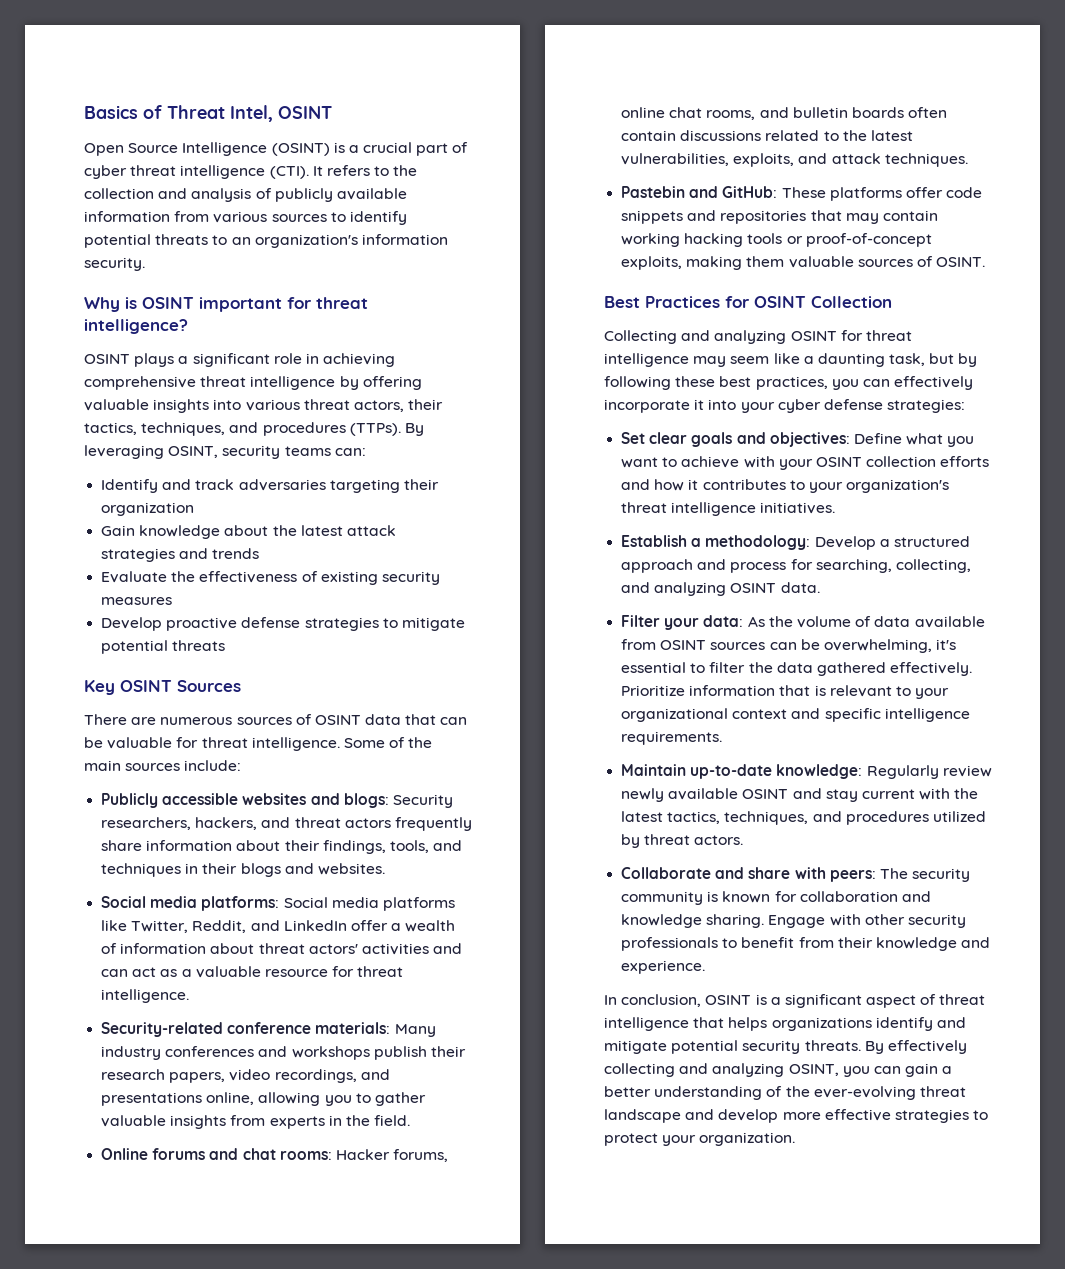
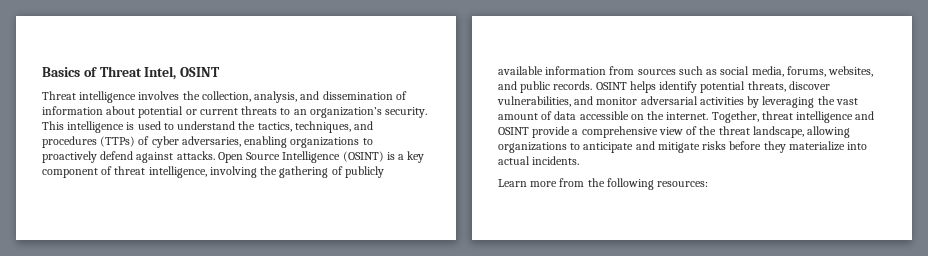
(332, 112) none -> [42,91,407,103] [42,106,428,118] [42,121,374,133] [42,136,373,148] [42,151,215,163] Threat intelligence involves the collection, analysis, and dissemination of information about potential or current threats to an organization’s security. This intelligence is used to understand the tactics, techniques, and procedures (TTPs) of cyber adversaries, enabling organizations to proactively defend against attacks.
[363,142,469,156] [84,165,418,179] [84,188,252,202] crucial part of cyber threat intelligence (CTI). It refers to the collection and analysis -> [407,151,425,163] [42,166,329,178] key component of threat intelligence, involving the gathering
[213,211,407,225] [84,234,448,248] [84,257,145,271] [84,297,368,312] [84,319,188,334] [84,353,396,367] [84,376,422,390] [84,399,444,413] [84,422,424,436] [84,445,366,459] [101,479,439,493] [101,502,195,516] [101,525,396,539] [101,548,260,562] [101,571,440,585] [101,597,173,605] [101,617,465,631] [101,640,226,654] [84,680,241,695] [84,714,468,725] [84,737,433,751] [84,760,242,771] [101,793,453,808] [101,817,472,831] [101,840,463,854] [101,863,385,877] [101,896,455,911] [101,920,456,933] [101,943,463,955] [101,966,404,978] [101,989,190,1003] [101,1022,436,1037] [101,1046,466,1060] [101,1069,390,1083] [101,1092,426,1106] [101,1115,411,1129] [101,1148,449,1162] [621,107,948,120] [621,130,913,141] [621,153,968,167] [621,186,983,201] [621,210,938,224] [621,233,932,247] [621,256,986,270] [604,296,892,308] [604,330,912,344] [604,353,978,367] [604,376,974,390] [604,399,966,413] [621,432,975,447] [621,456,990,470] [621,479,950,493] [621,502,836,516] [621,535,970,550] [621,559,971,573] [621,582,820,596] [621,615,985,630] [621,639,957,653] [621,662,973,676] [621,685,950,699] [621,708,970,722] [621,731,723,745] [621,764,992,779] [621,788,979,802] [621,811,986,825] [621,834,744,848] [621,867,971,882] [621,891,931,905] [621,914,966,928] [621,937,991,951] [621,960,706,974] [604,994,986,1008] [604,1017,966,1031] [604,1040,967,1054] [604,1063,953,1077] [604,1086,966,1100] [604,1109,989,1123] [604,1132,796,1146] various sources to identify potential threats to an organization's information security. // Why is OSINT important for threat intelligence? // OSINT plays a significant role in achieving comprehensive threat intelligence by offering valuable insights into various threat actors, their tactics, techniques, and procedures (TTPs). By leveraging OSINT, security teams can: // Identify and track adversaries targeting their organization // Gain knowledge about the latest attack strategies and trends // Evaluate the effectiveness of existing security measures // Develop proactive defense strategies to mitigate potential threats // Key OSINT Sources // There are numerous sources of OSINT data that can be valuable for threat intelligence. Some of the main sources include: // Publicly accessible websites and blogs: Security researchers, hackers, and threat actors frequently share information about their findings, tools, and techniques in their blogs and websites. // Social media platforms: Social media platforms like Twitter, Reddit, and LinkedIn offer a wealth of information about threat actors' activities and can act as a valuable resource for threat intelligence. // Security-related conference materials: Many industry conferences and workshops publish their research papers, video recordings, and presentations online, allowing you to gather valuable insights from experts in the field. // Online forums and chat rooms: Hacker forums, online chat rooms, and bulletin boards often contain discussions related to the latest vulnerabilities, exploits, and attack techniques. // Pastebin and GitHub: These platforms offer code snippets and repositories that may contain working hacking tools or proof-of-concept exploits, making them valuable sources of OSINT. // Best Practices for OSINT Collection // Collecting and analyzing OSINT for threat intelligence may seem like a daunting task, but by following these best practices, you can effectively incorporate it into your cyber defense strategies: // Set clear goals and objectives: Define what you want to achieve with your OSINT collection efforts and how it contributes to your organization's threat intelligence initiatives. // Establish a methodology: Develop a structured approach and process for searching, collecting, and analyzing OSINT data. // Filter your data: As the volume of data available from OSINT sources can be overwhelming, it's essential to filter the data gathered effectively. Prioritize information that is relevant to your organizational context and specific intelligence requirements. // Maintain up-to-date knowledge: Regularly review newly available OSINT and stay current with the latest tactics, techniques, and procedures utilized by threat actors. // Collaborate and share with peers: The security community is known for collaboration and knowledge sharing. Engage with other security professionals to benefit from their knowledge and experience. // In conclusion, OSINT is a significant aspect of threat intelligence that helps organizations identify and mitigate potential security threats. By effectively collecting and analyzing OSINT, you can gain a better understanding of the ever-evolving threat landscape and develop more effective strategies to protect your organization. -> [637,66,874,77] [498,81,830,93] [497,96,858,108] [498,111,875,123] [498,126,851,138] [498,141,868,153] [498,156,580,165] [498,178,709,190] sources such as social media, forums, websites, and public records. OSINT helps identify potential threats, discover vulnerabilities, and monitor adversarial activities by leveraging the vast amount of data accessible on the internet. Together, threat intelligence and OSINT provide a comprehensive view of the threat landscape, allowing organizations to anticipate and mitigate risks before they materialize into actual incidents. // Learn more from the following resources:

